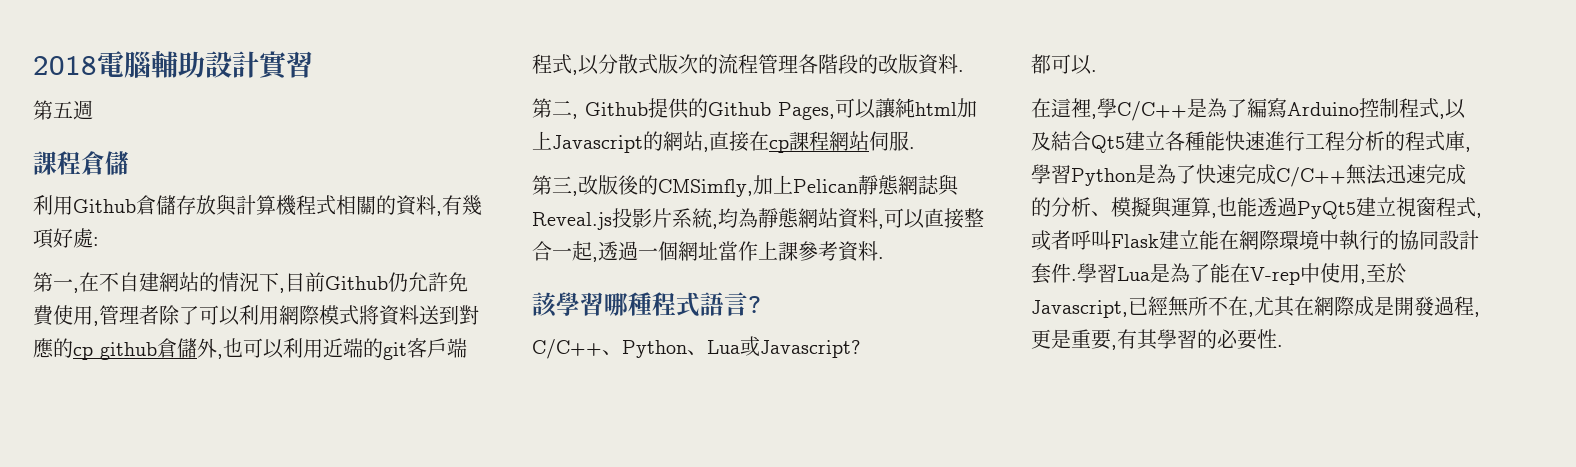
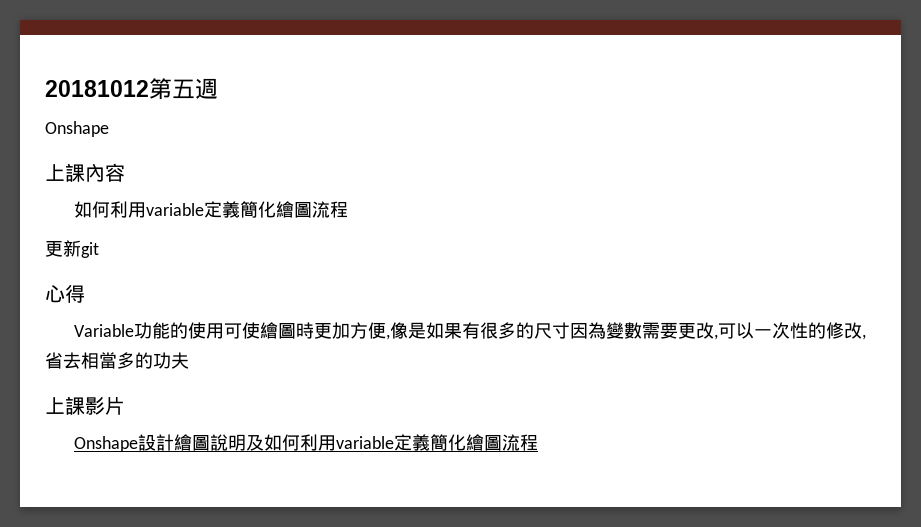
[33,51,313,80] [33,100,93,120] [33,151,129,175] [33,194,482,216] [33,228,99,249] [33,272,468,293] [33,305,479,326] [33,338,467,360] [532,54,964,75] [532,98,977,120] [532,131,915,153] [532,174,959,197] [532,208,984,230] [532,241,884,262] [532,292,761,318] [532,336,860,359] [1031,54,1097,75] [1031,98,1466,121] [1031,131,1471,153] [1031,164,1466,187] [1031,196,1482,219] [1031,230,1479,251] [1031,263,1406,285] [1031,296,1480,318] [1031,329,1283,350] 2018電腦輔助設計實習 // 第五週 // 課程倉儲 // 利用Github倉儲存放與計算機程式相關的資料,有幾項好處: // 第一,在不自建網站的情況下,目前Github仍允許免費使用,管理者除了可以利用網際模式將資料送到對應的cp github倉儲外,也可以利用近端的git客戶端程式,以分散式版次的流程管理各階段的改版資料. // 第二, Github提供的Github Pages,可以讓純html加上Javascript的網站,直接在cp課程網站伺服. // 第三,改版後的CMSimfly,加上Pelican靜態網誌與Reveal.js投影片系統,均為靜態網站資料,可以直接整合一起,透過一個網址當作上課參考資料. // 該學習哪種程式語言? // C/C++、Python、Lua或Javascript? // 都可以. // 在這裡,學C/C++是為了編寫Arduino控制程式,以及結合Qt5建立各種能快速進行工程分析的程式庫,學習Python是為了快速完成C/C++無法迅速完成的分析、模擬與運算,也能透過PyQt5建立視窗程式,或者呼叫Flask建立能在網際環境中執行的協同設計套件.學習Lua是為了能在V-rep中使用,至於Javascript,已經無所不在,尤其在網際成是開發過程,更是重要,有其學習的必要性. -> [45,78,218,100] [45,121,109,137] [45,163,125,182] [74,201,349,218] [45,240,99,258] [45,284,85,303] [74,322,867,340] [45,352,189,369] [45,396,125,415] [74,434,539,452] 20181012第五週 // Onshape // 上課內容 // 如何利用variable定義簡化繪圖流程 // 更新git // 心得 // Variable功能的使用可使繪圖時更加方便,像是如果有很多的尺寸因為變數需要更改,可以一次性的修改,省去相當多的功夫 // 上課影片 // Onshape設計繪圖說明及如何利用variable定義簡化繪圖流程

